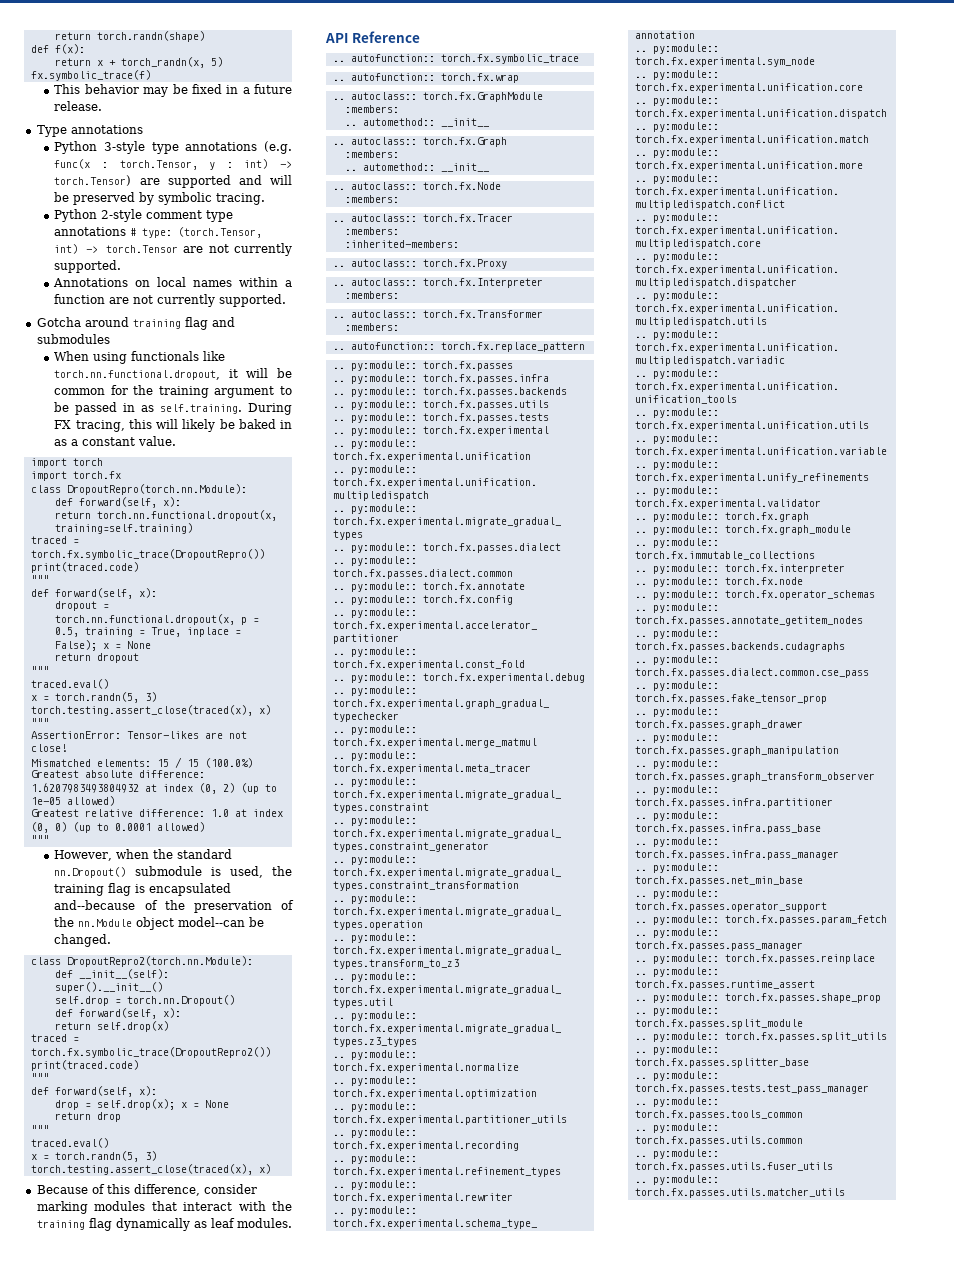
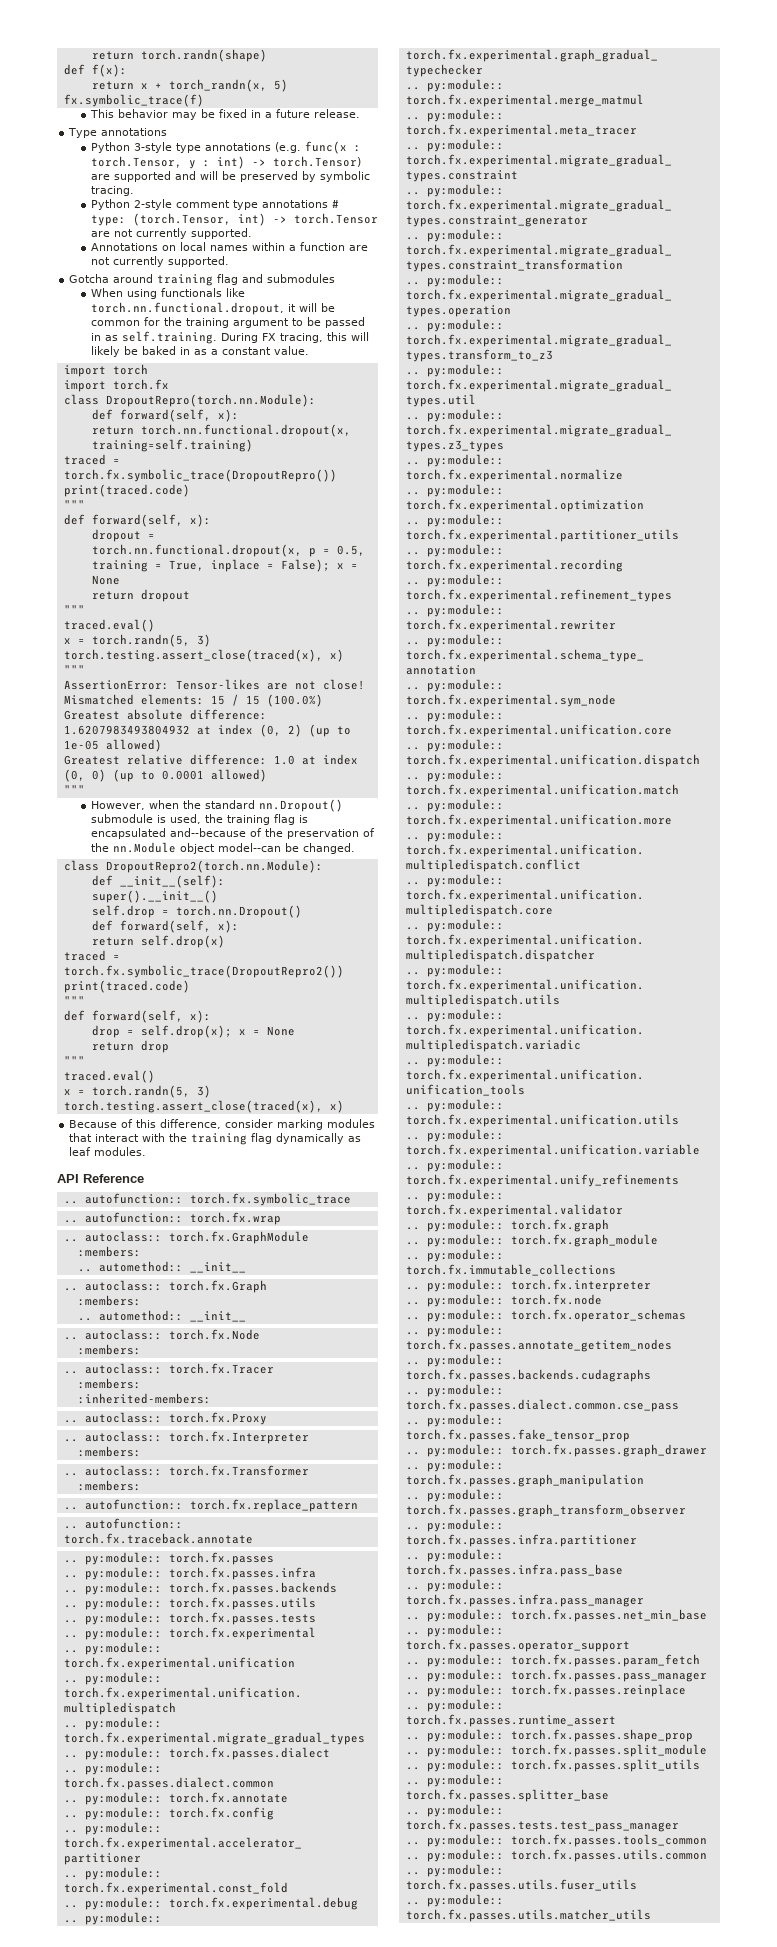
(585, 347) none -> [63,1518,183,1529] [63,1533,253,1544] // .. autofunction:: torch.fx.traceback.annotate

